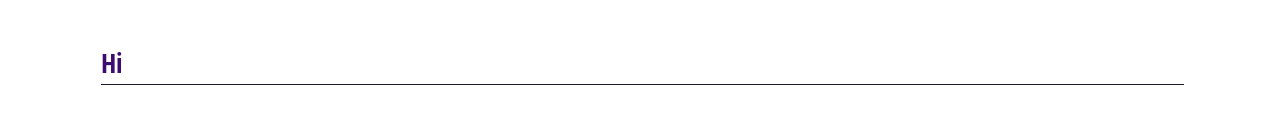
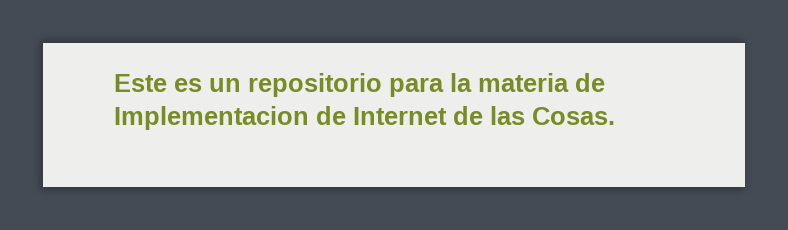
[101,52,123,73] Hi -> [114,73,605,97] [114,106,615,130] Este es un repositorio para la materia de Implementacion de Internet de las Cosas.

